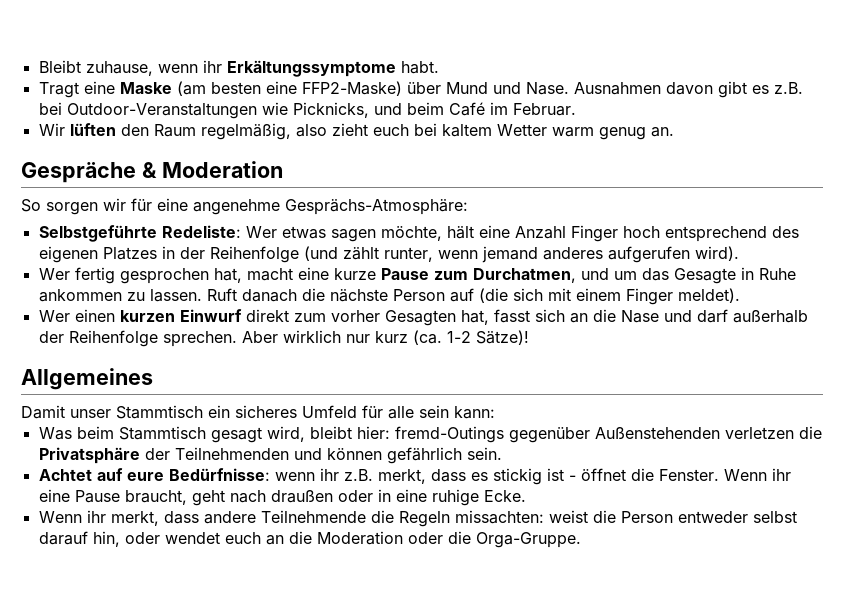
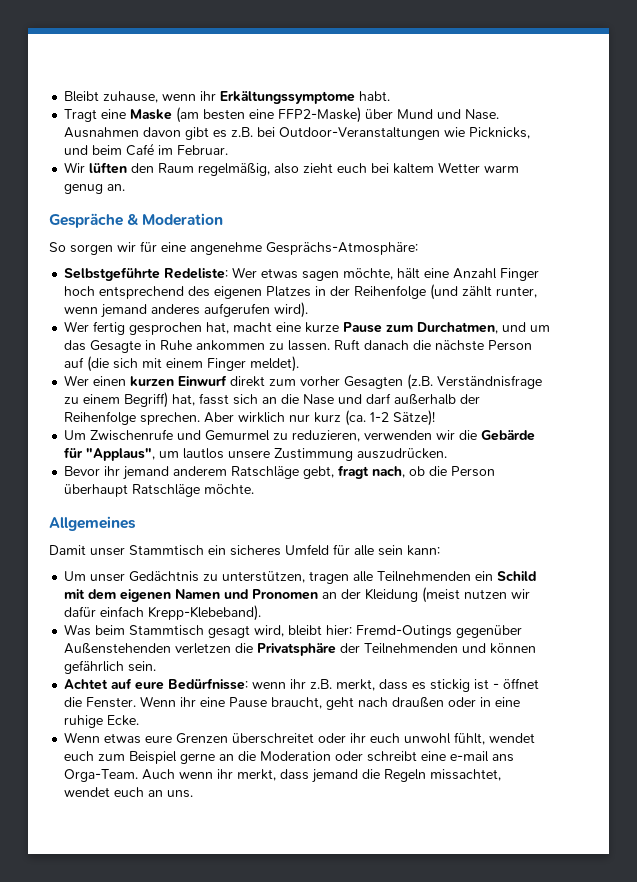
(456, 318) none -> [407,374,543,390] [64,392,169,408] (z.B. Verständnisfrage zu einem Begriff)
(529, 337) none -> [64,429,536,442] [64,447,448,461] [64,465,496,480] [64,484,255,497] // Um Zwischenrufe und Gemurmel zu reduzieren, verwenden wir die Gebärde für "Applaus", um lautlos unsere Zustimmung auszudrücken. // Bevor ihr jemand anderem Ratschläge gebt, fragt nach, ob die Person überhaupt Ratschläge möchte.
(495, 412) none -> [64,571,537,584] [64,587,531,603] [64,605,262,621] // Um unser Gedächtnis zu unterstützen, tragen alle Teilnehmenden ein Schild mit dem eigenen Namen und Pronomen an der Kleidung (meist nutzen wir dafür einfach Krepp-Klebeband).
[394,426,504,443] fremd-Outings -> [356,625,453,638] Fremd-Outings
[86,510,797,527] [38,531,581,548] ihr merkt, dass andere Teilnehmende die Regeln missachten: weist die Person entweder selbst darauf hin, oder wendet euch an die Moderation oder die Orga-Gruppe. -> [104,732,536,745] [64,751,515,764] [64,769,502,783] [64,787,194,798] etwas eure Grenzen überschreitet oder ihr euch unwohl fühlt, wendet euch zum Beispiel gerne an die Moderation oder schreibt eine e-mail ans Orga-Team. Auch wenn ihr merkt, dass jemand die Regeln missachtet, wendet euch an uns.

